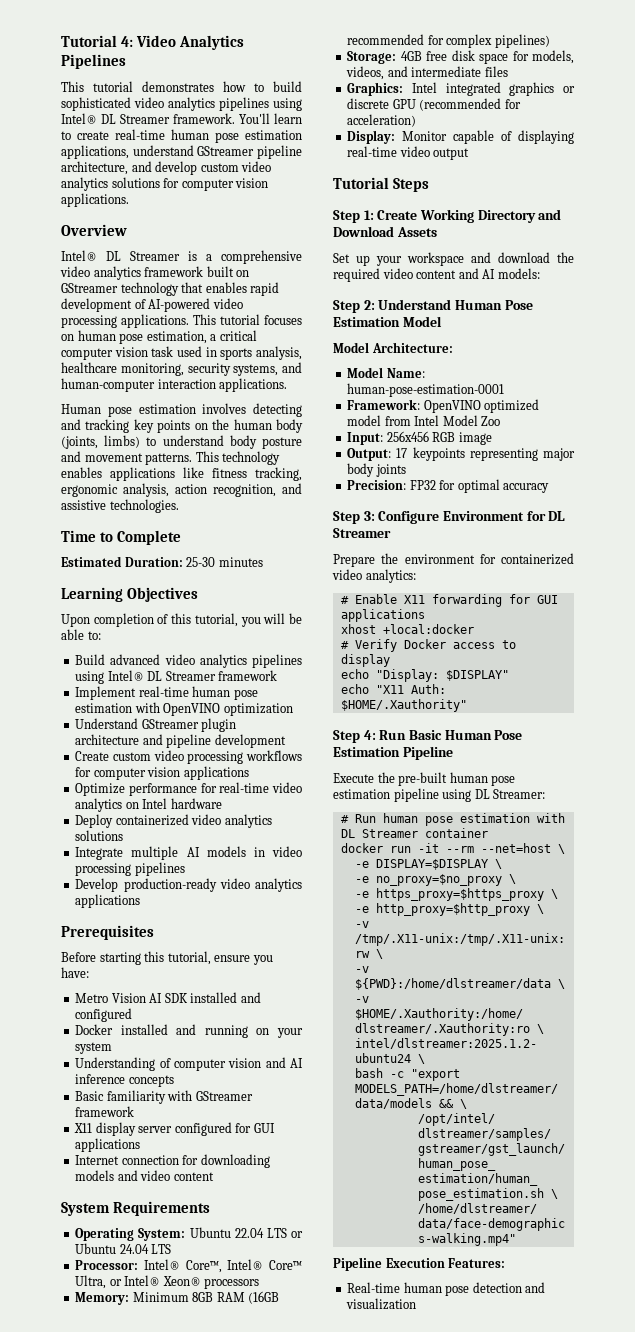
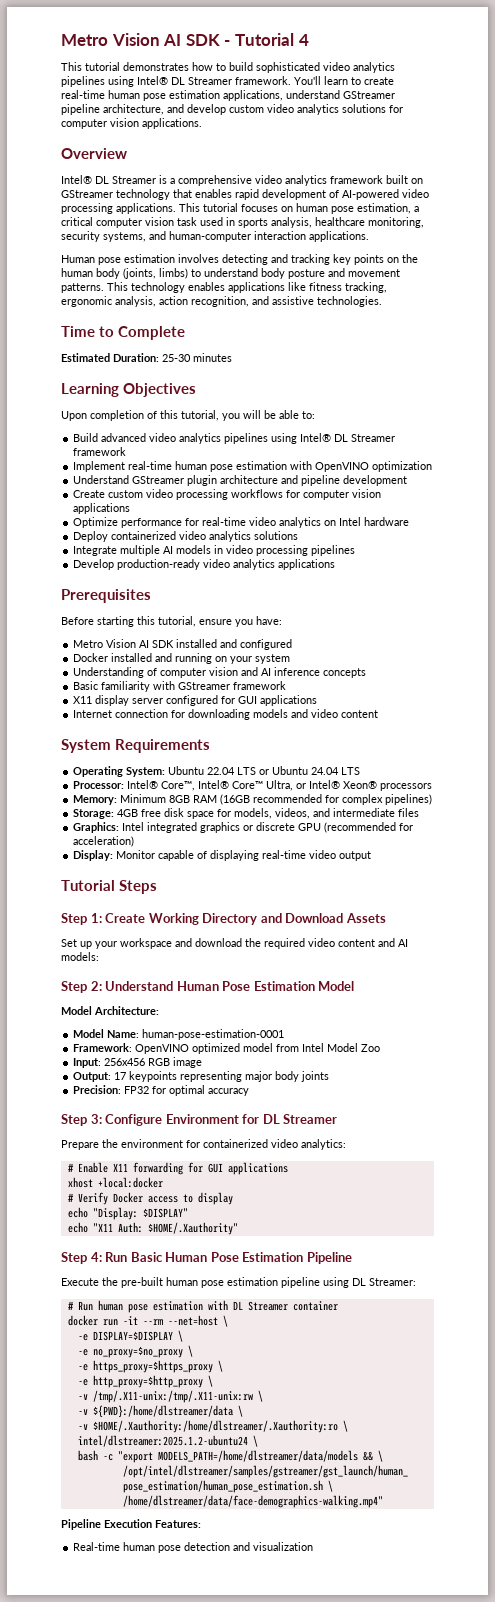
[61,35,245,50] [61,54,126,69] Tutorial 4: Video Analytics Pipelines -> [61,33,309,46] Metro Vision AI SDK - Tutorial 4

